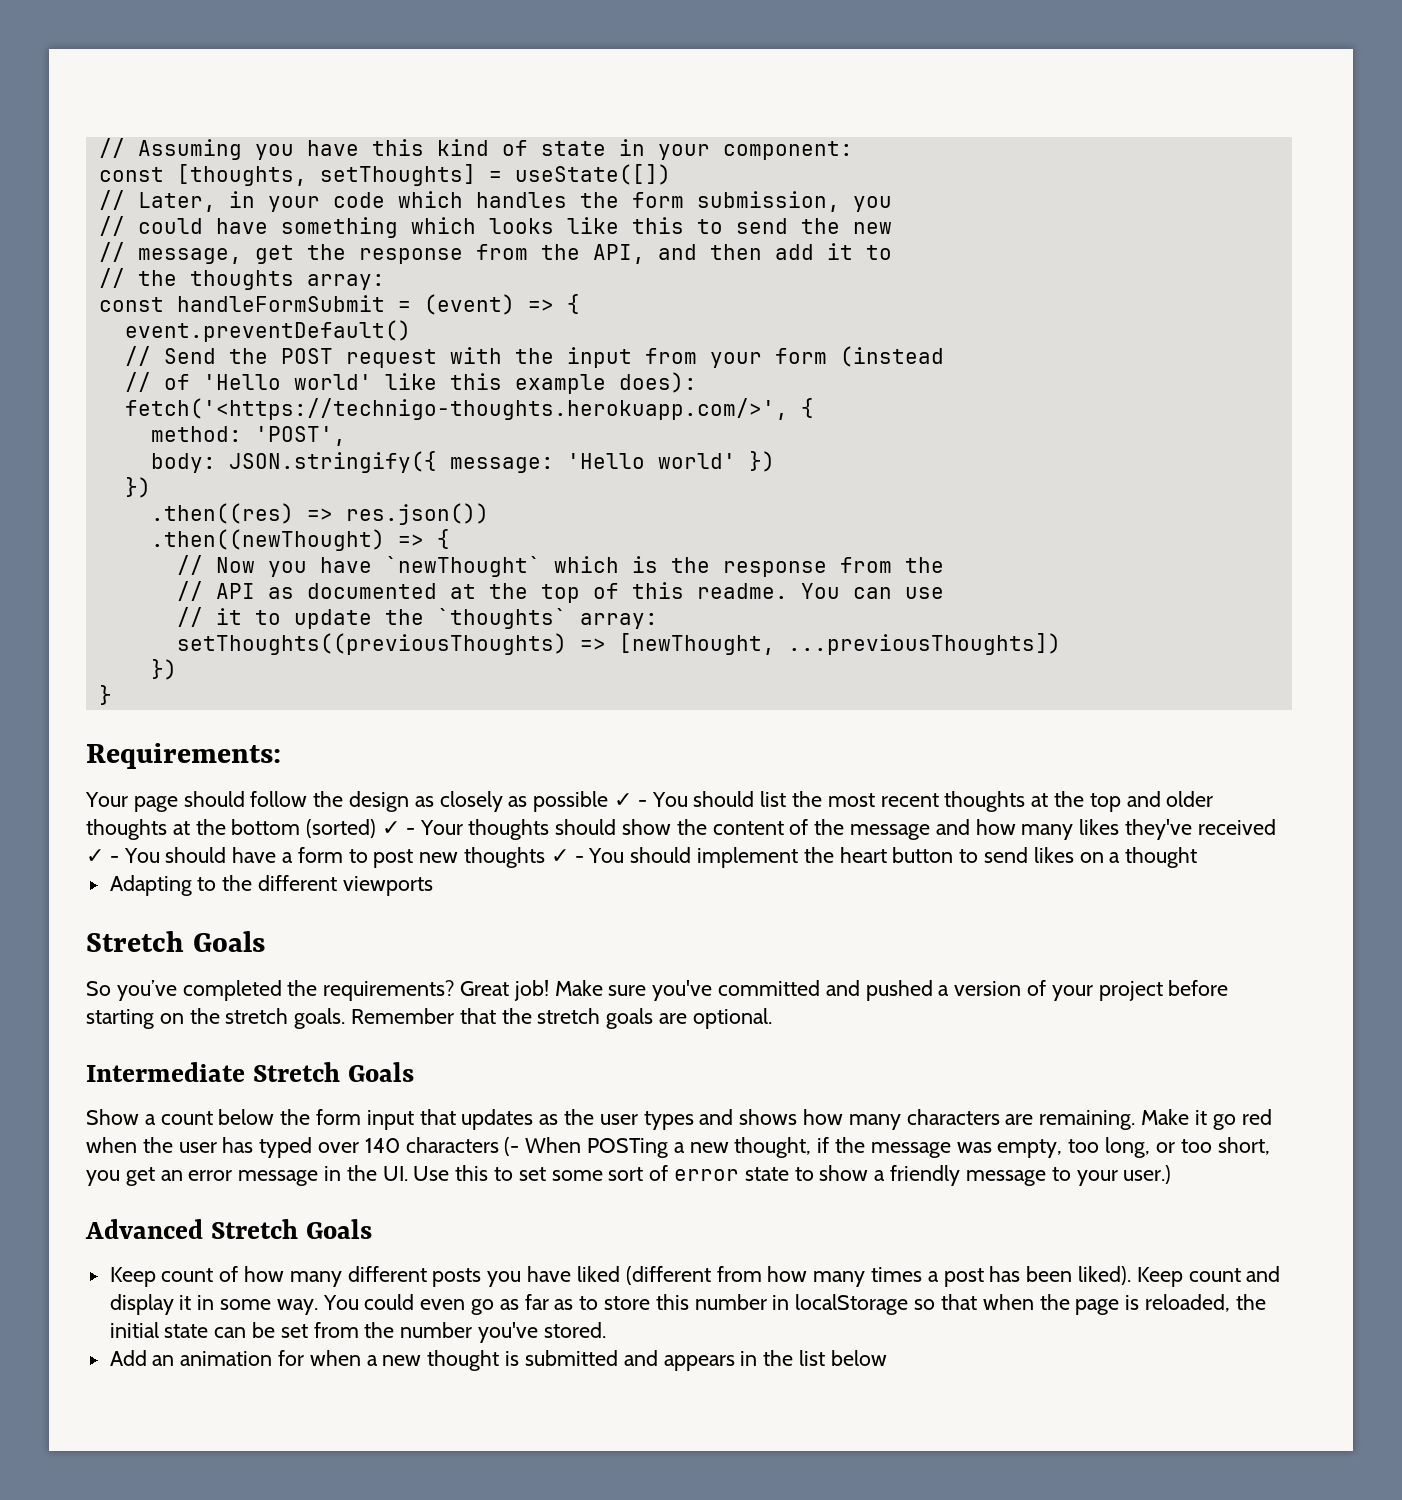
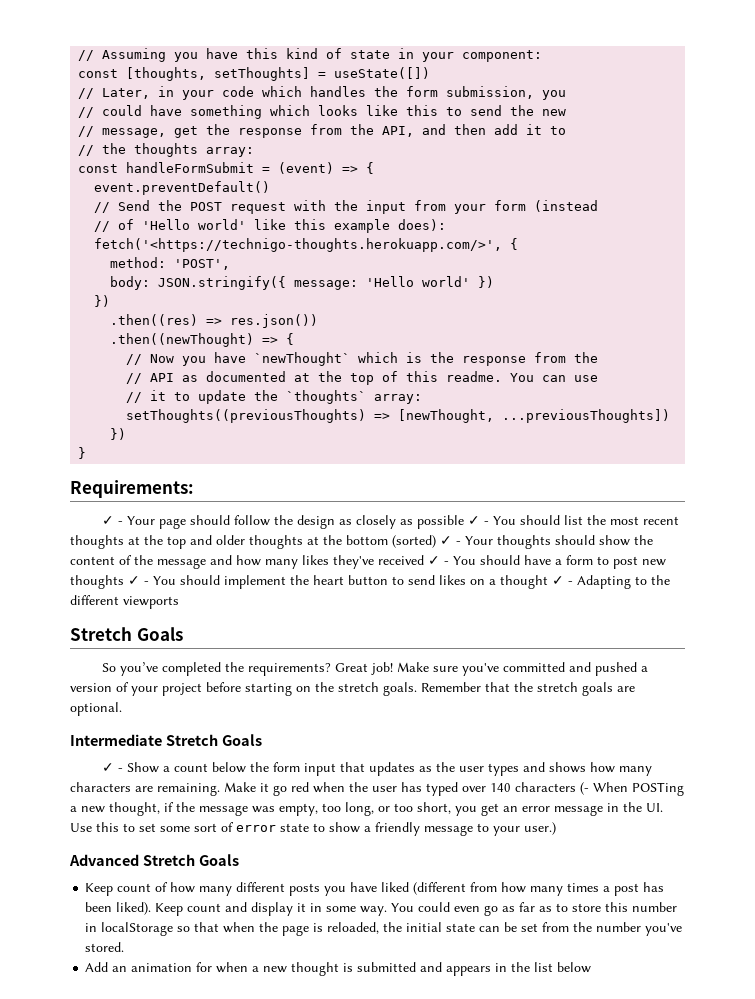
(281, 756) none -> [102,516,124,525] ✓ -
(1198, 857) // -> [552,576,573,585] ✓ -
(414, 1072) none -> [102,763,124,772] ✓ -

